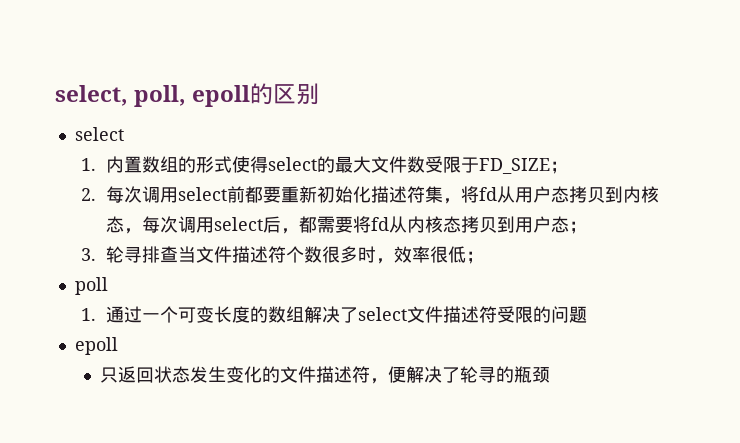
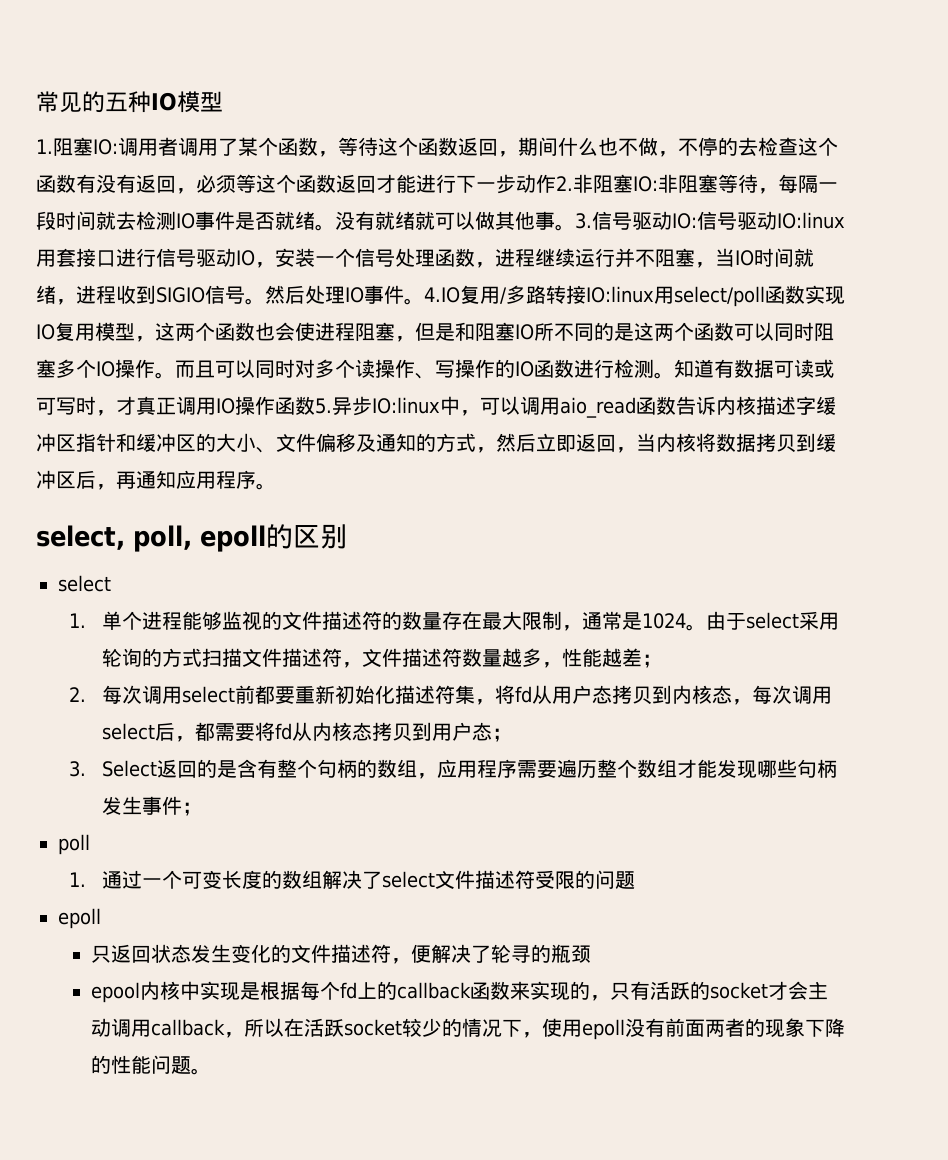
(55, 95) none -> [36,91,223,113] [36,137,838,157] [36,174,838,194] [36,211,845,231] [36,248,814,268] [36,285,845,307] [36,322,834,342] [36,359,834,379] [36,396,836,418] [36,433,836,453] [36,470,276,490] 常见的五种IO模型 // 1.阻塞IO:调用者调用了某个函数，等待这个函数返回，期间什么也不做，不停的去检查这个函数有没有返回，必须等这个函数返回才能进行下一步动作2.非阻塞IO:非阻塞等待，每隔一段时间就去检测IO事件是否就绪。没有就绪就可以做其他事。3.信号驱动IO:信号驱动IO:linux用套接口进行信号驱动IO，安装一个信号处理函数，进程继续运行并不阻塞，当IO时间就绪，进程收到SIGIO信号。然后处理IO事件。4.IO复用/多路转接IO:linux用select/poll函数实现IO复用模型，这两个函数也会使进程阻塞，但是和阻塞IO所不同的是这两个函数可以同时阻塞多个IO操作。而且可以同时对多个读操作、写操作的IO函数进行检测。知道有数据可读或可写时，才真正调用IO操作函数5.异步IO:linux中，可以调用aio_read函数告诉内核描述字缓冲区指针和缓冲区的大小、文件偏移及通知的方式，然后立即返回，当内核将数据拷贝到缓冲区后，再通知应用程序。 //
[106,156,551,174] 内置数组的形式使得select的最大文件数受限于FD_SIZE -> [102,611,840,631] [102,648,643,668] 单个进程能够监视的文件描述符的数量存在最大限制，通常是1024。由于select采用轮询的方式扫描文件描述符，文件描述符数量越多，性能越差
[106,246,467,264] 轮寻排查当文件描述符个数很多时，效率很低 -> [102,759,838,779] [102,796,183,815] Select返回的是含有整个句柄的数组，应用程序需要遍历整个数组才能发现哪些句柄发生事件
(551, 375) none -> [91,981,828,1003] [91,1018,845,1040] [91,1055,212,1075] // epool内核中实现是根据每个fd上的callback函数来实现的，只有活跃的socket才会主动调用callback，所以在活跃socket较少的情况下，使用epoll没有前面两者的现象下降的性能问题。

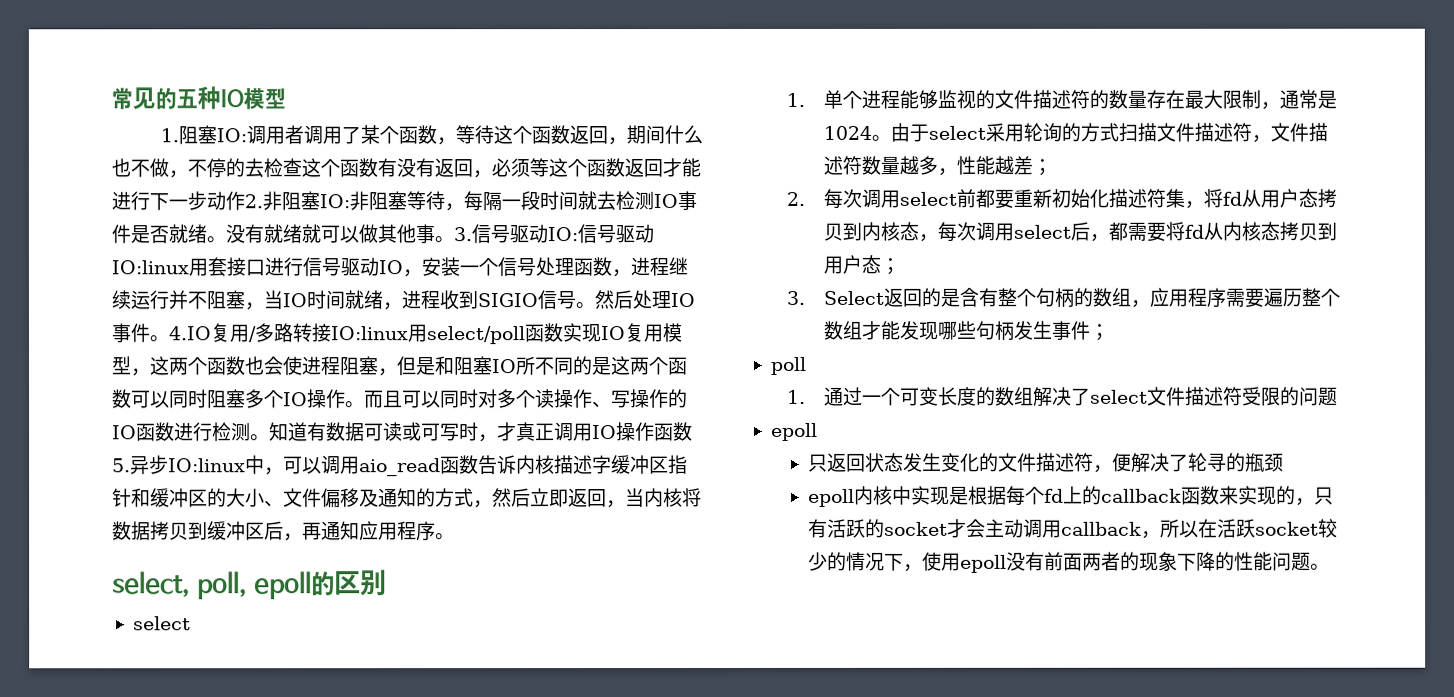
[91,982,141,1003] epool -> [807,488,855,507] epoll

